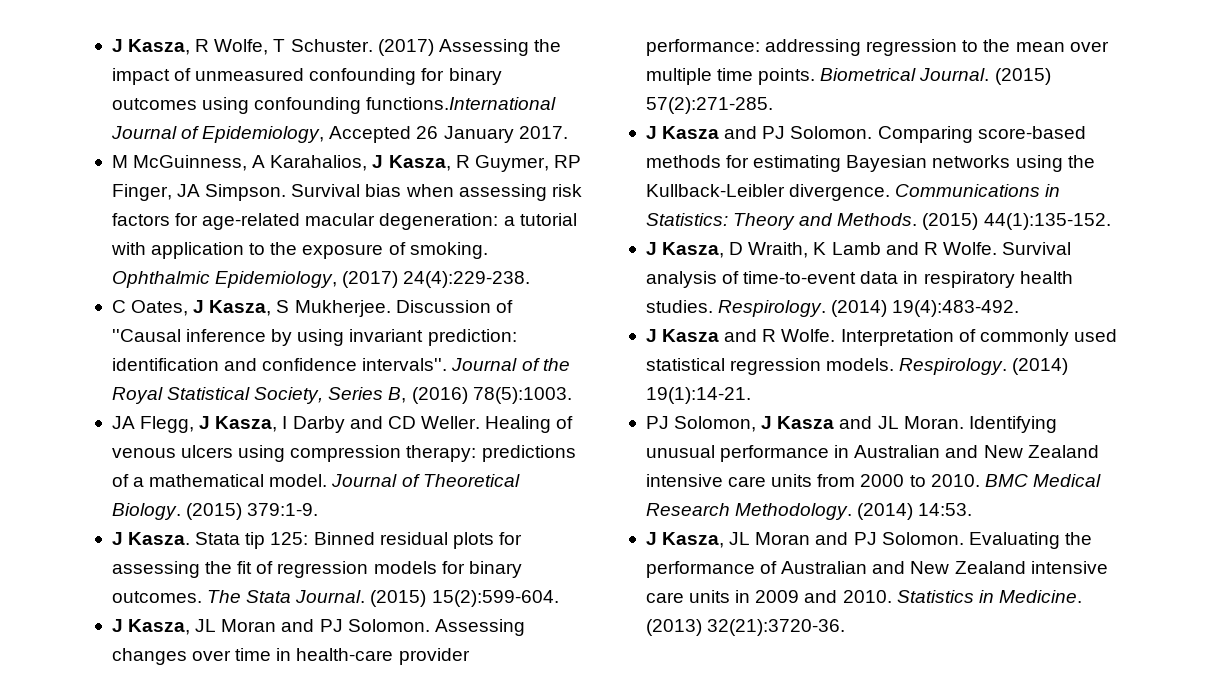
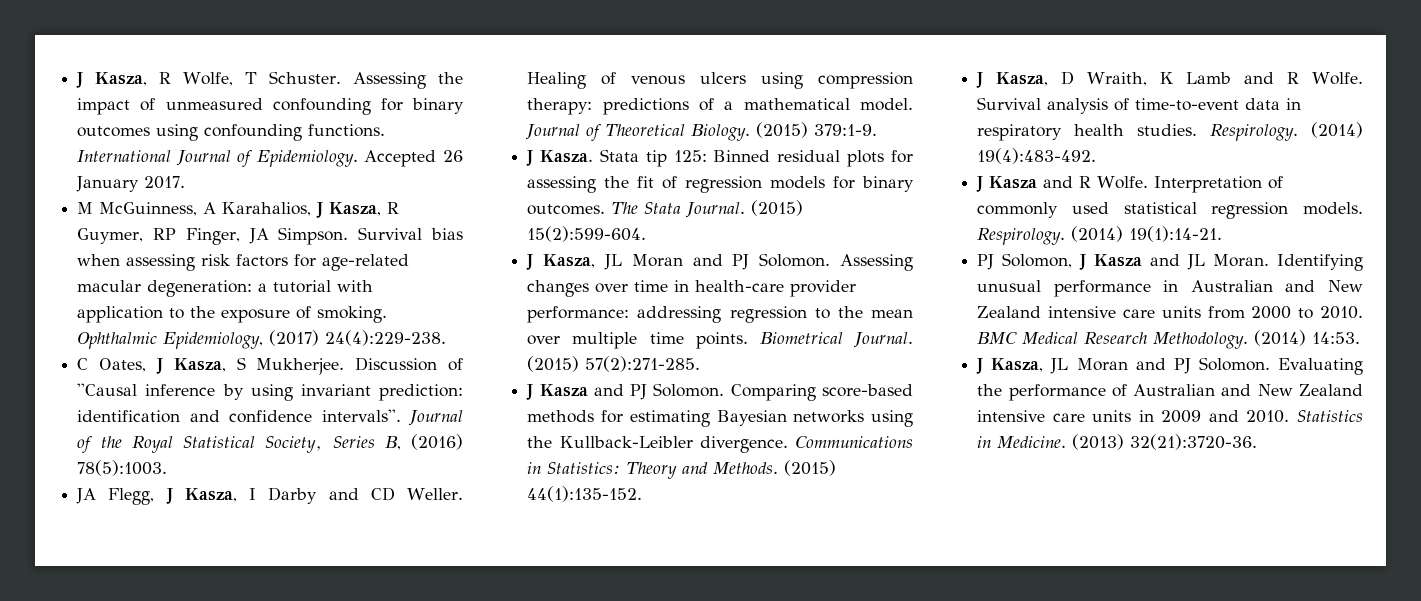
[377,39,434,56] (2017) -> (342, 77) none
[366,97,557,110] [110,126,325,143] functions.International Journal of Epidemiology, -> [308,124,386,137] [77,150,358,167] functions. International Journal of Epidemiology.

